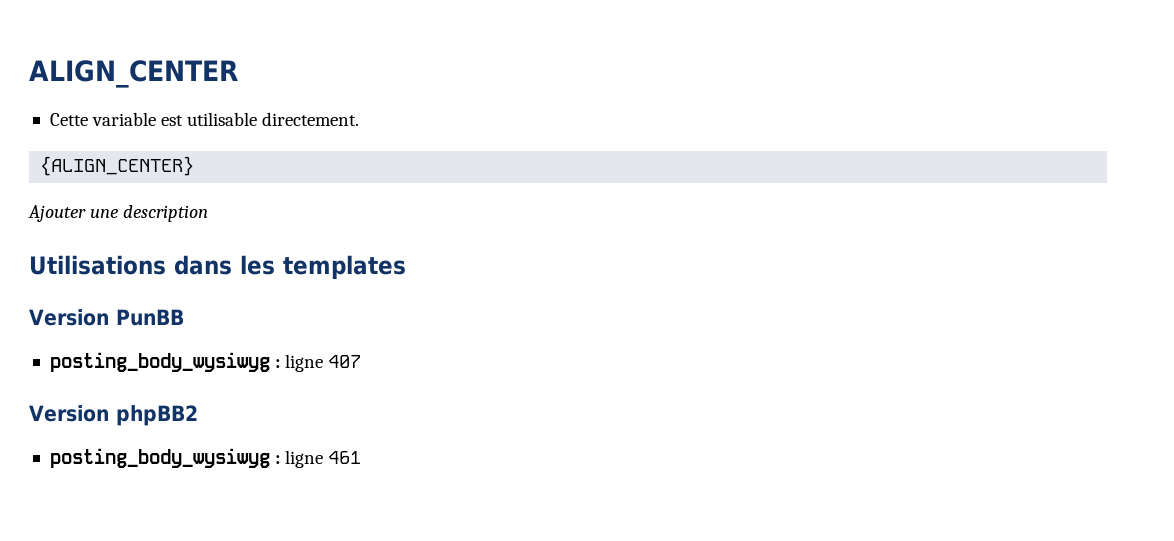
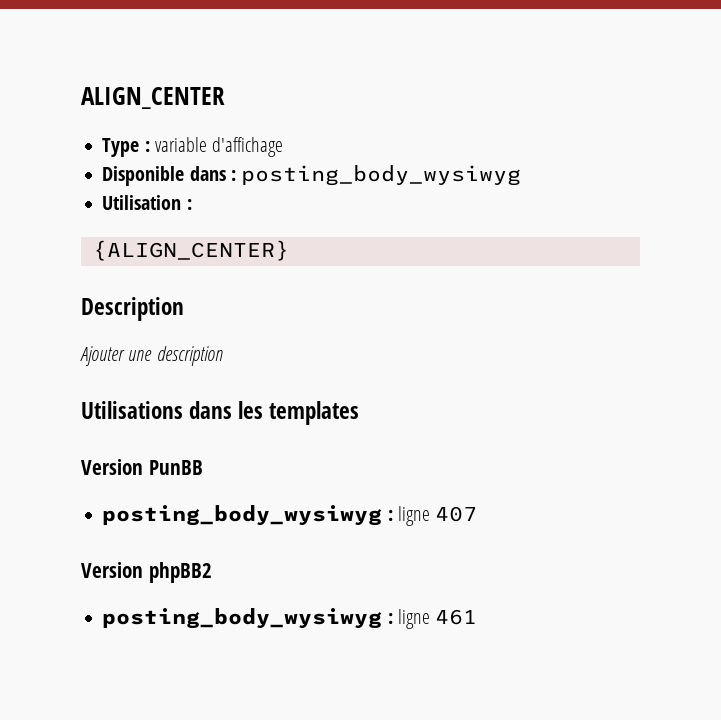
[49,112,360,126] Cette variable est utilisable directement. -> [102,137,284,157] [102,165,522,186] [102,195,192,210] Type : variable d'affichage // Disponible dans : posting_body_wysiwyg // Utilisation :
(195, 166) none -> [81,297,184,321] // Description

